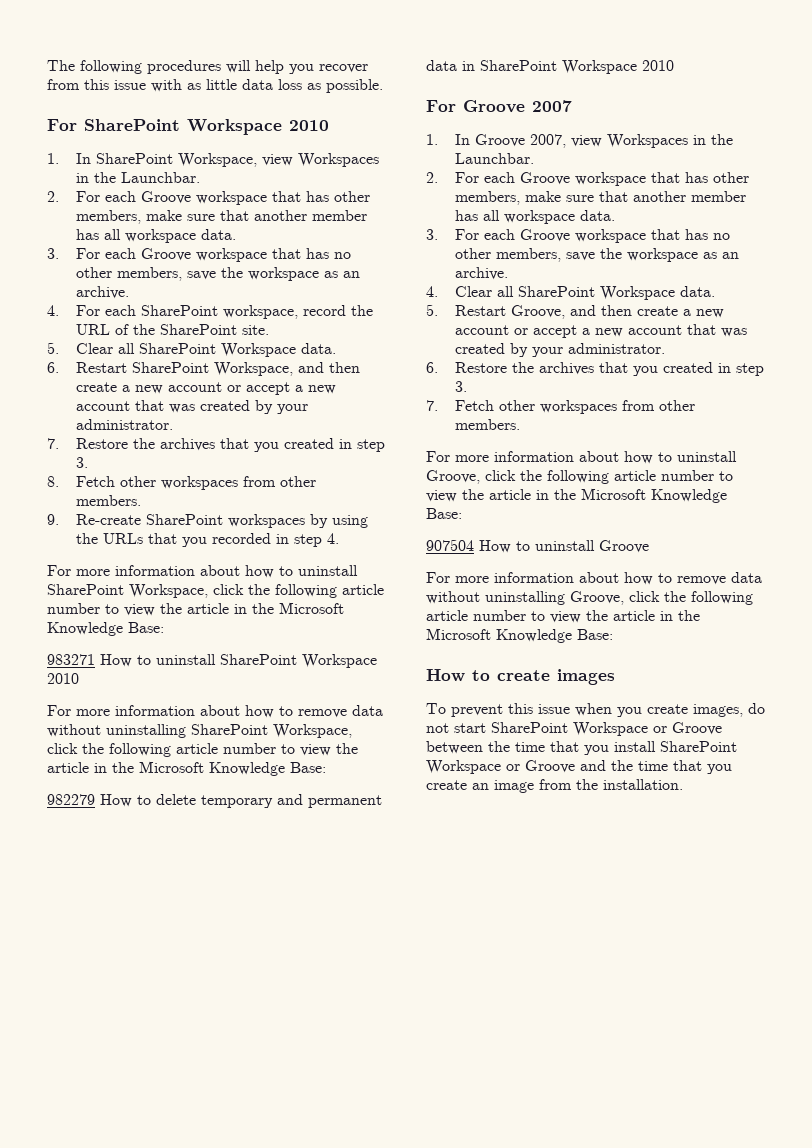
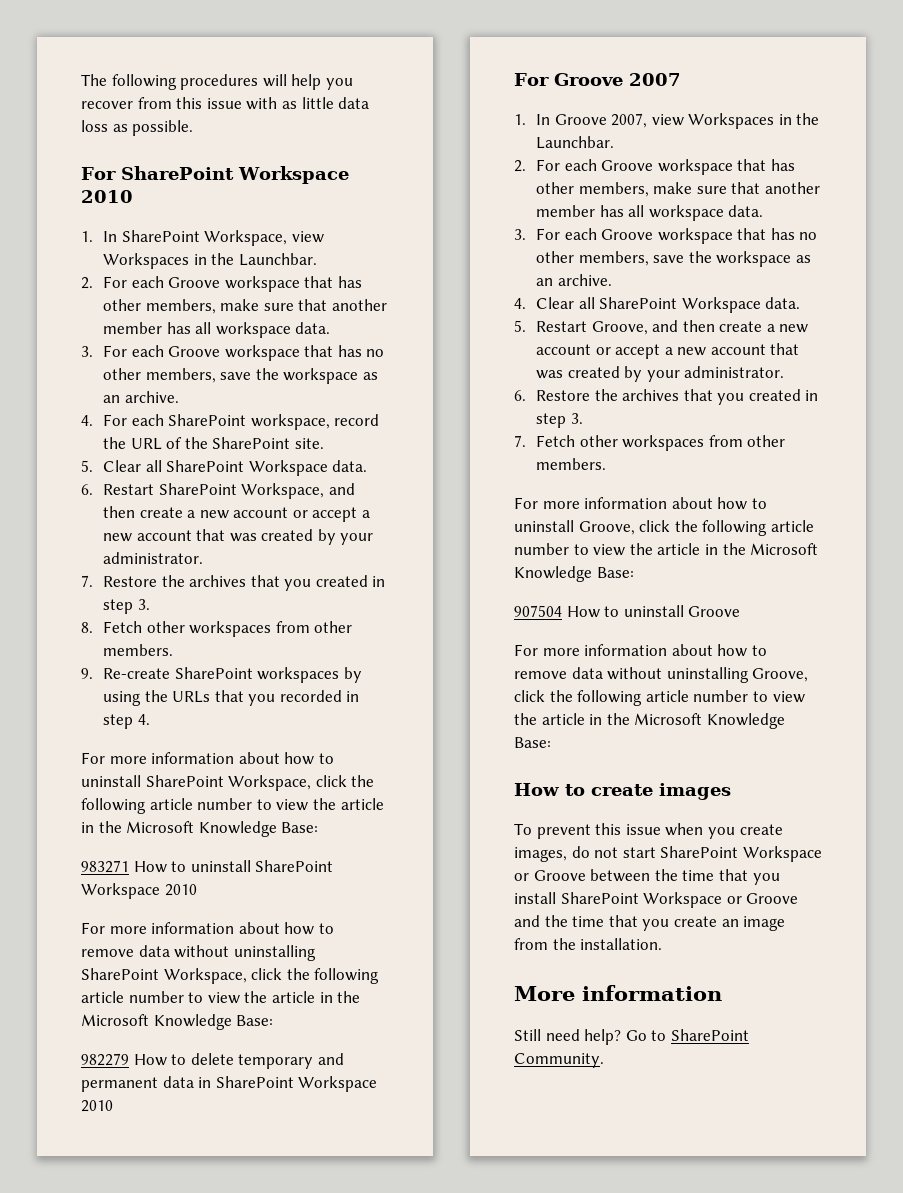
(683, 784) none -> [514,985,722,1001] [514,1029,749,1045] [514,1053,604,1068] // More information // Still need help? Go to SharePoint Community.

